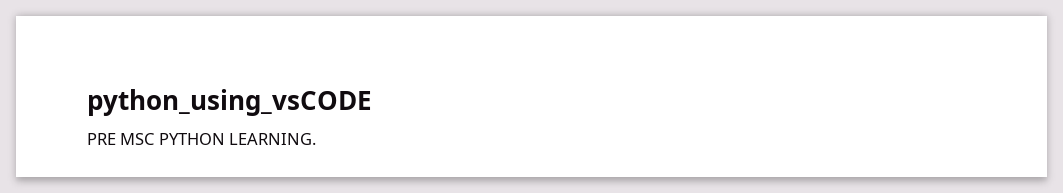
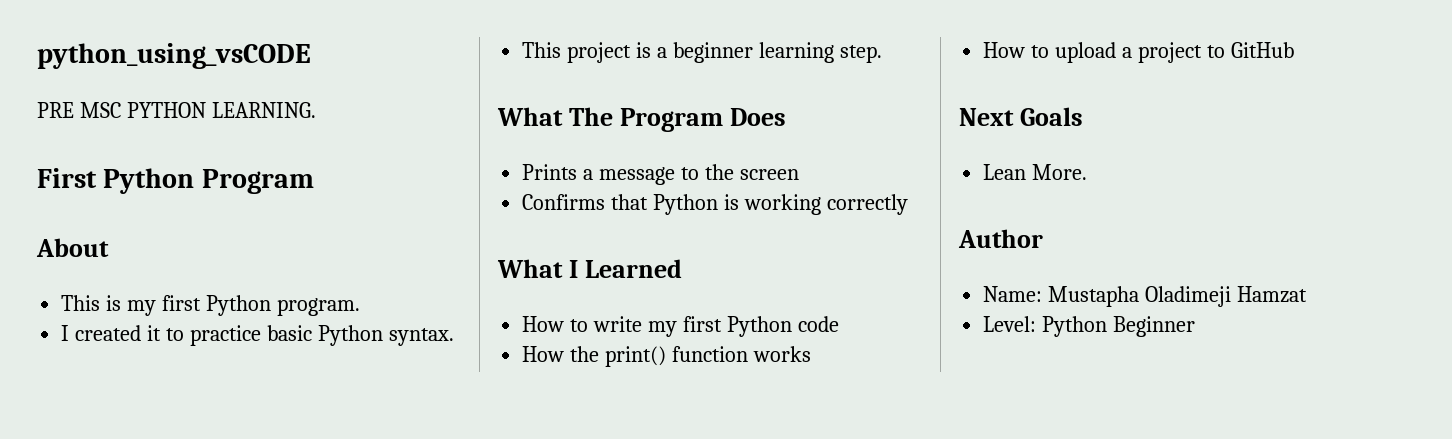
(317, 139) none -> [37,168,314,194] [36,238,109,257] [61,295,360,316] [61,325,454,346] [522,42,882,63] [497,107,786,132] [522,164,799,185] [522,194,908,215] [497,259,682,278] [522,316,839,337] [522,346,811,367] [983,42,1294,63] [959,107,1083,126] [983,164,1088,180] [958,229,1043,248] [983,286,1308,307] [983,316,1196,337] // First Python Program // About // This is my first Python program. // I created it to practice basic Python syntax. // This project is a beginner learning step. // What The Program Does // Prints a message to the screen // Confirms that Python is working correctly // What I Learned // How to write my first Python code // How the print() function works // How to upload a project to GitHub // Next Goals // Lean More. // Author // Name: Mustapha Oladimeji Hamzat // Level: Python Beginner

